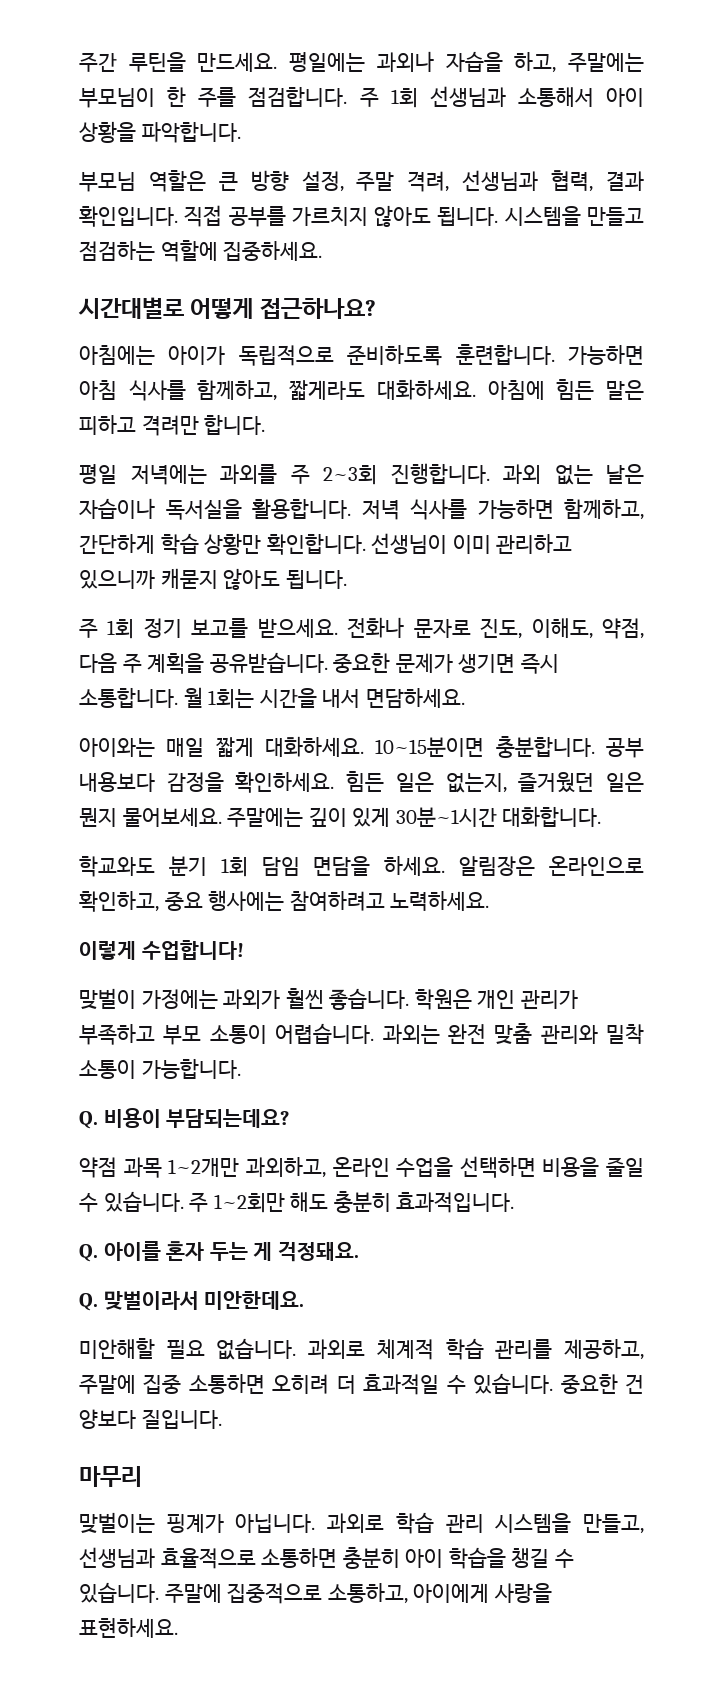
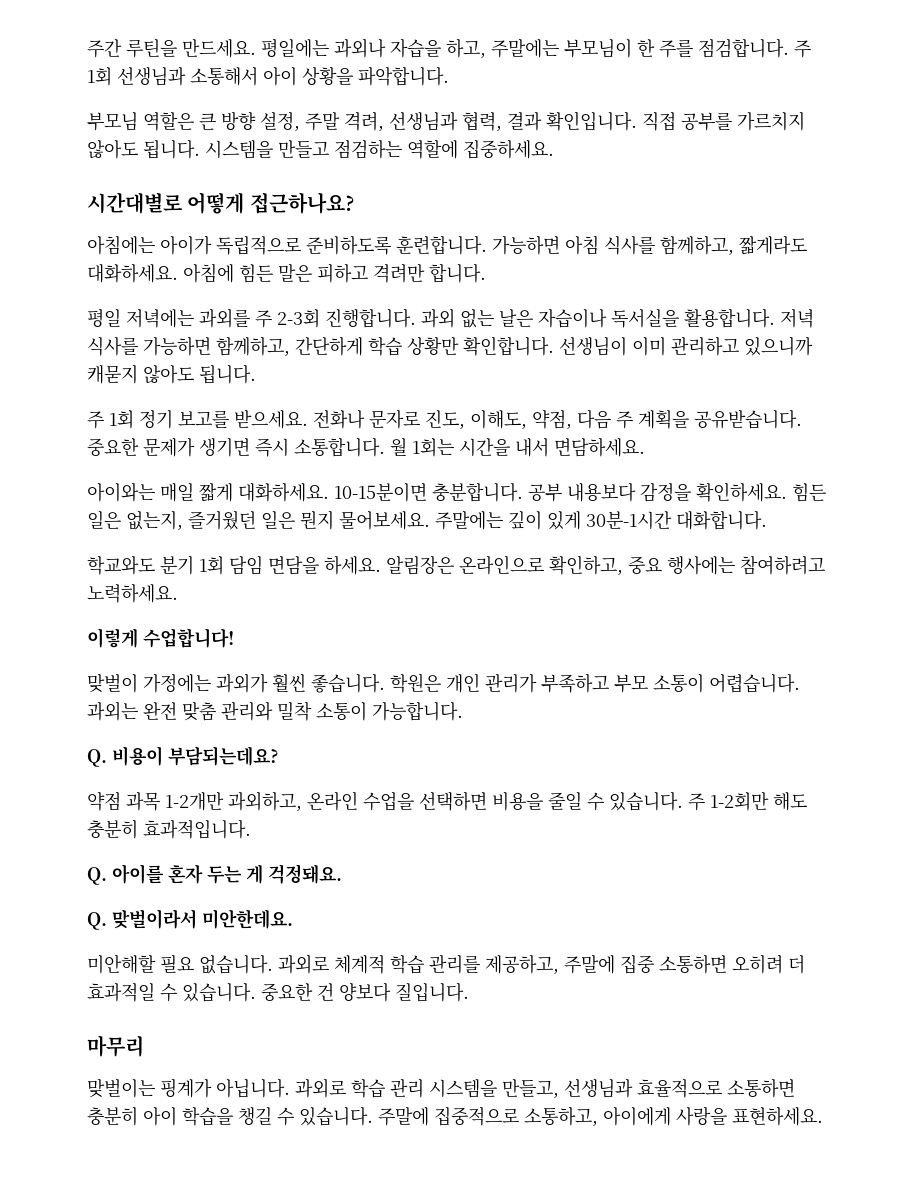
[323,465,377,485] 2~3회 -> [277,309,320,328] 2-3회
[375,737,485,757] 10~15분이면 -> [334,483,427,502] 10-15분이면
[395,807,497,827] 30분~1시간 -> [586,511,672,529] 30분-1시간
[168,1158,240,1177] 1~2개만 -> [165,792,224,811] 1-2개만
[213,1193,285,1213] 1~2회만 -> [710,792,769,811] 1-2회만

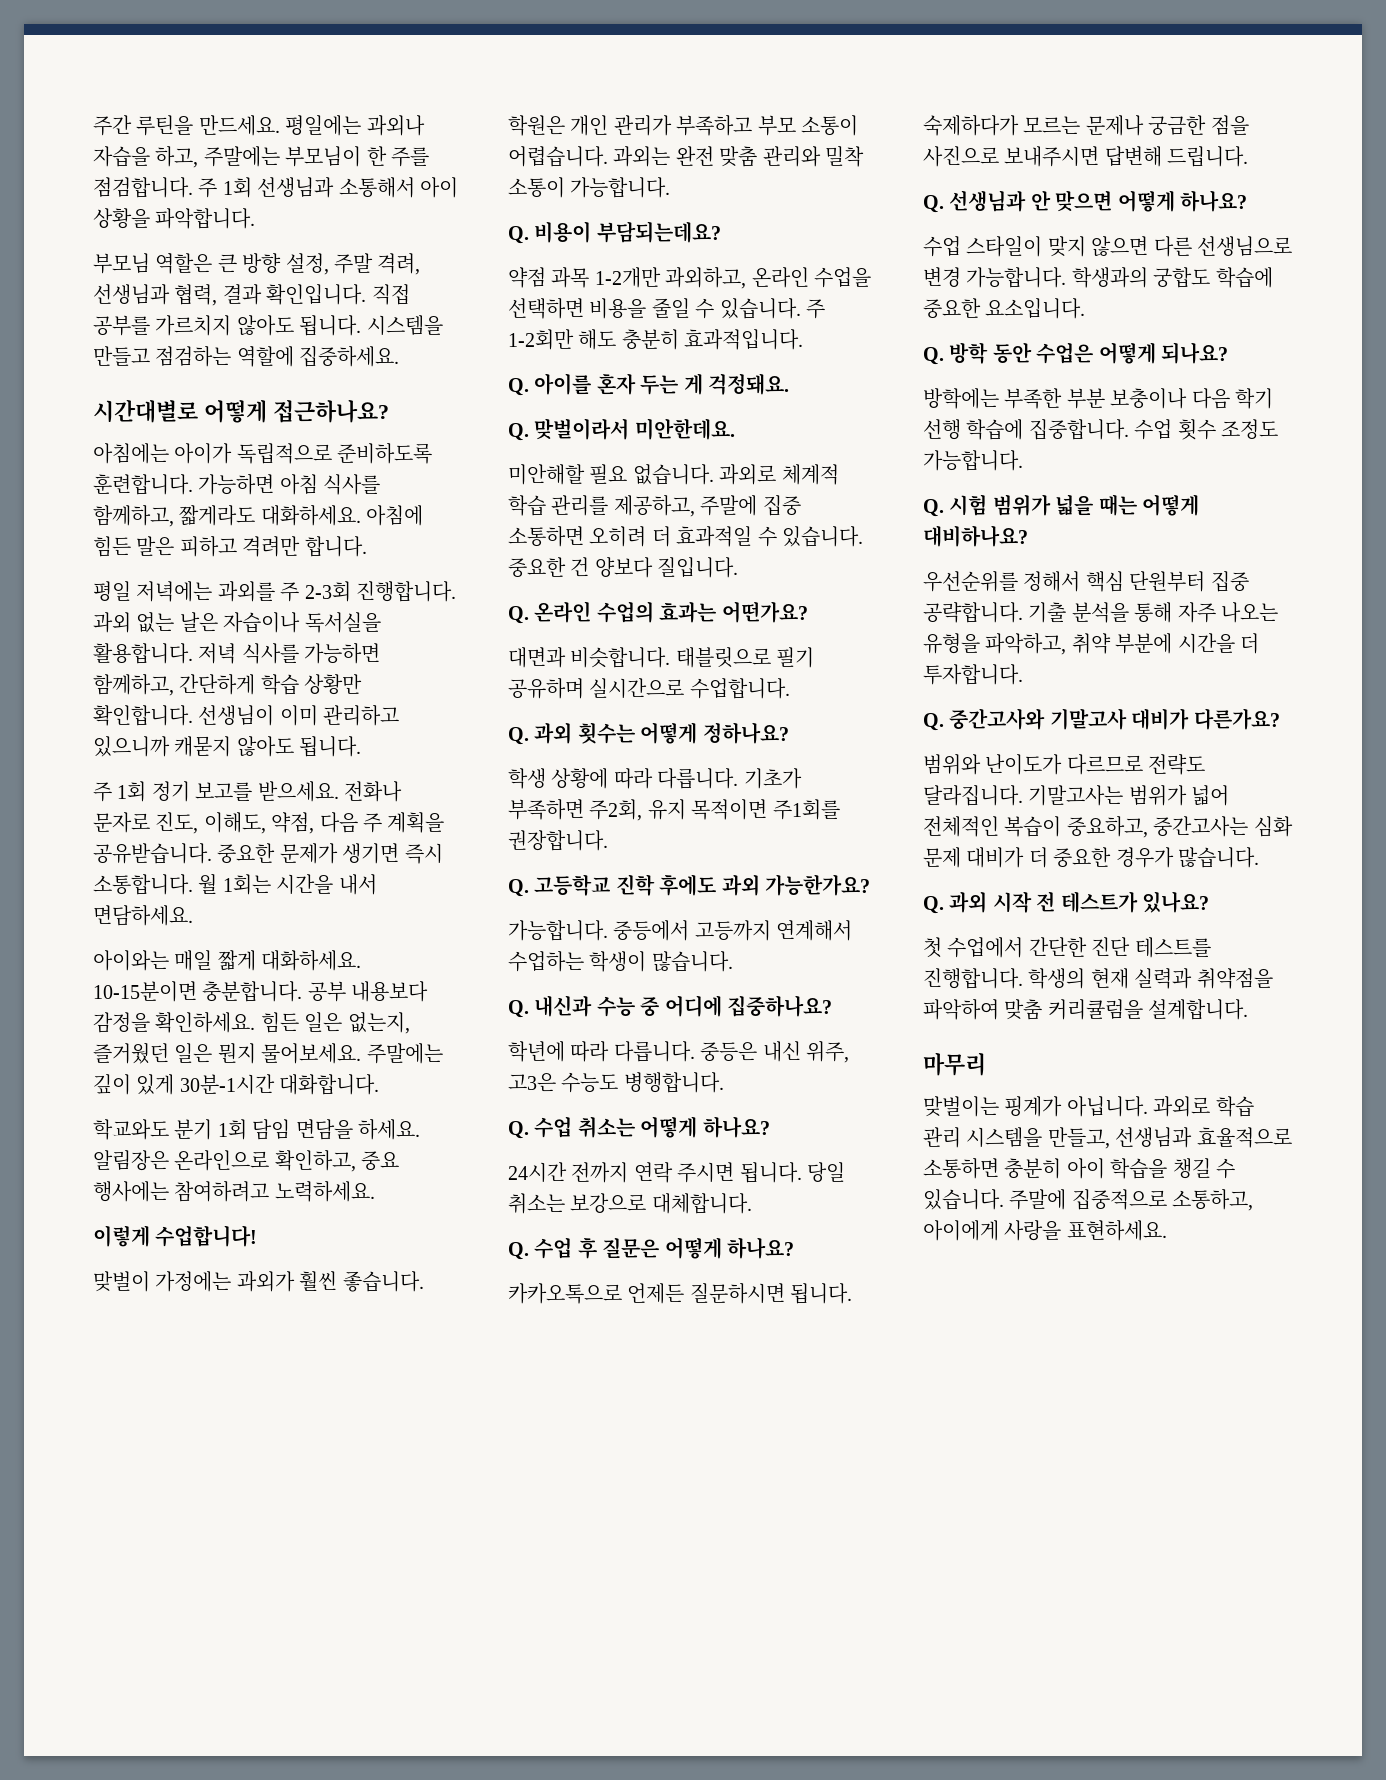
(469, 992) none -> [508,601,808,624] [508,647,815,668] [508,678,790,699] [508,722,789,745] [508,768,802,789] [508,799,840,821] [508,830,608,851] [508,874,870,897] [508,920,853,941] [508,951,733,972] [508,995,832,1018] [508,1041,849,1063] [508,1072,724,1093] [508,1116,770,1139] [508,1162,845,1183] [508,1193,752,1214] [508,1237,794,1260] [508,1283,853,1304] [923,115,1249,136] [923,146,1249,167] [923,190,1247,213] [923,236,1292,257] [923,267,1273,288] [923,298,1086,319] [923,342,1228,365] [923,388,1273,409] [923,419,1278,440] [923,450,1023,471] [923,494,1199,517] [923,525,1028,547] [923,571,1249,592] [923,602,1278,623] [923,633,1259,655] [923,664,1023,685] [923,708,1280,731] [923,754,1206,775] [923,785,1230,806] [923,816,1293,838] [923,847,1259,868] [923,891,1209,914] [923,937,1211,958] [923,968,1273,989] [923,999,1249,1020] // Q. 온라인 수업의 효과는 어떤가요? // 대면과 비슷합니다. 태블릿으로 필기 공유하며 실시간으로 수업합니다. // Q. 과외 횟수는 어떻게 정하나요? // 학생 상황에 따라 다릅니다. 기초가 부족하면 주2회, 유지 목적이면 주1회를 권장합니다. // Q. 고등학교 진학 후에도 과외 가능한가요? // 가능합니다. 중등에서 고등까지 연계해서 수업하는 학생이 많습니다. // Q. 내신과 수능 중 어디에 집중하나요? // 학년에 따라 다릅니다. 중등은 내신 위주, 고3은 수능도 병행합니다. // Q. 수업 취소는 어떻게 하나요? // 24시간 전까지 연락 주시면 됩니다. 당일 취소는 보강으로 대체합니다. // Q. 수업 후 질문은 어떻게 하나요? // 카카오톡으로 언제든 질문하시면 됩니다. 숙제하다가 모르는 문제나 궁금한 점을 사진으로 보내주시면 답변해 드립니다. // Q. 선생님과 안 맞으면 어떻게 하나요? // 수업 스타일이 맞지 않으면 다른 선생님으로 변경 가능합니다. 학생과의 궁합도 학습에 중요한 요소입니다. // Q. 방학 동안 수업은 어떻게 되나요? // 방학에는 부족한 부분 보충이나 다음 학기 선행 학습에 집중합니다. 수업 횟수 조정도 가능합니다. // Q. 시험 범위가 넓을 때는 어떻게 대비하나요? // 우선순위를 정해서 핵심 단원부터 집중 공략합니다. 기출 분석을 통해 자주 나오는 유형을 파악하고, 취약 부분에 시간을 더 투자합니다. // Q. 중간고사와 기말고사 대비가 다른가요? // 범위와 난이도가 다르므로 전략도 달라집니다. 기말고사는 범위가 넓어 전체적인 복습이 중요하고, 중간고사는 심화 문제 대비가 더 중요한 경우가 많습니다. // Q. 과외 시작 전 테스트가 있나요? // 첫 수업에서 간단한 진단 테스트를 진행합니다. 학생의 현재 실력과 취약점을 파악하여 맞춤 커리큘럼을 설계합니다.

